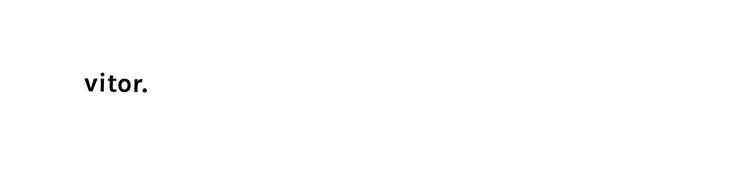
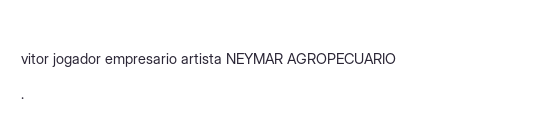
[83,72,149,94] vitor. -> [21,53,396,67] [21,97,24,99] vitor jogador empresario artista NEYMAR AGROPECUARIO // .

